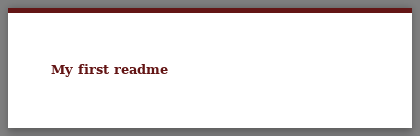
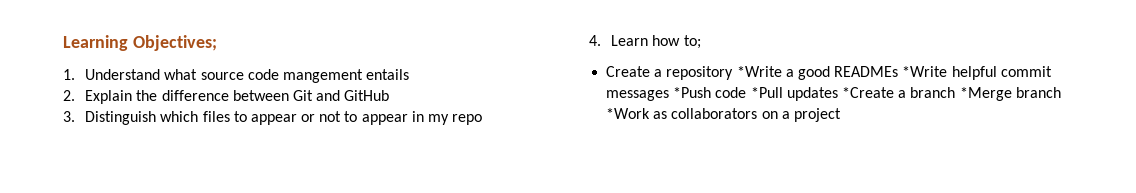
[51,64,168,77] My first readme -> [63,35,217,51] [63,69,410,83] [63,90,390,104] [63,111,483,125] [589,35,701,49] [606,66,1052,80] [606,87,1061,101] [606,108,841,122] Learning Objectives; // 1. Understand what source code mangement entails // 2. Explain the difference between Git and GitHub // 3. Distinguish which files to appear or not to appear in my repo // 4. Learn how to; // Create a repository *Write a good READMEs *Write helpful commit messages *Push code *Pull updates *Create a branch *Merge branch *Work as collaborators on a project

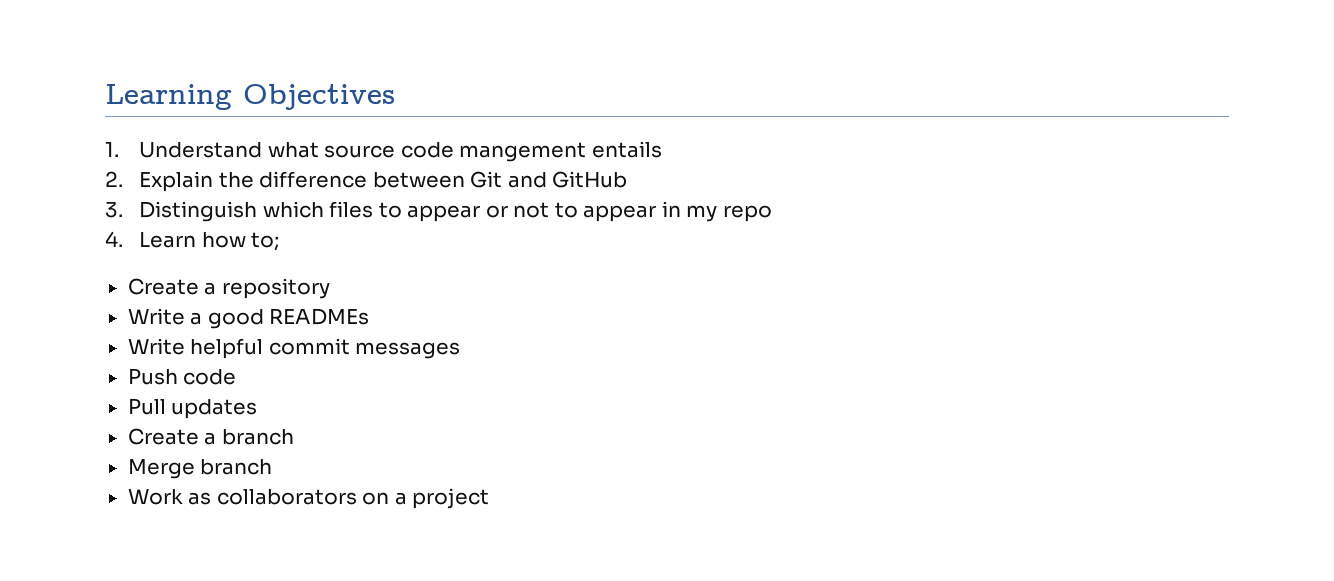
[132,35,217,51] Objectives; -> [243,84,395,110] Objectives
[736,66,782,77] *Write -> [127,308,185,325] // Write
[902,66,948,77] *Write -> [127,338,185,355] // Write
[673,87,783,98] *Push code *Pull -> [127,368,237,385] [127,398,166,415] // Push code // Pull
[841,87,894,98] *Create -> [127,428,199,445] // Create
[959,87,1061,101] [606,108,651,119] *Merge branch *Work -> [127,459,273,479] [127,489,183,505] // Merge branch // Work

